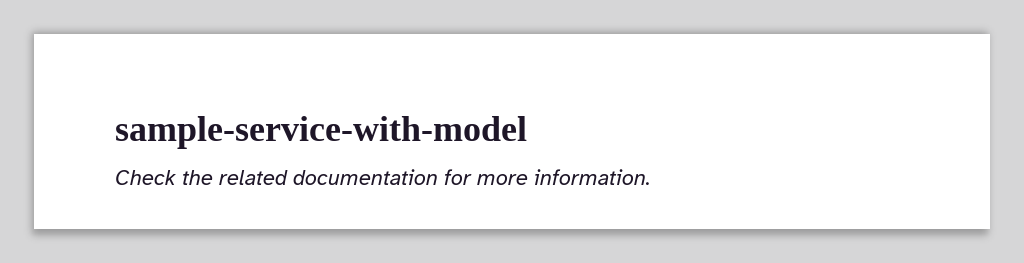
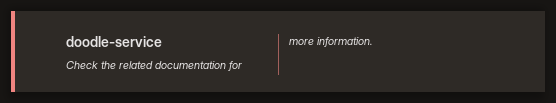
[115,116,527,149] sample-service-with-model -> [66,36,162,47] doodle-service

